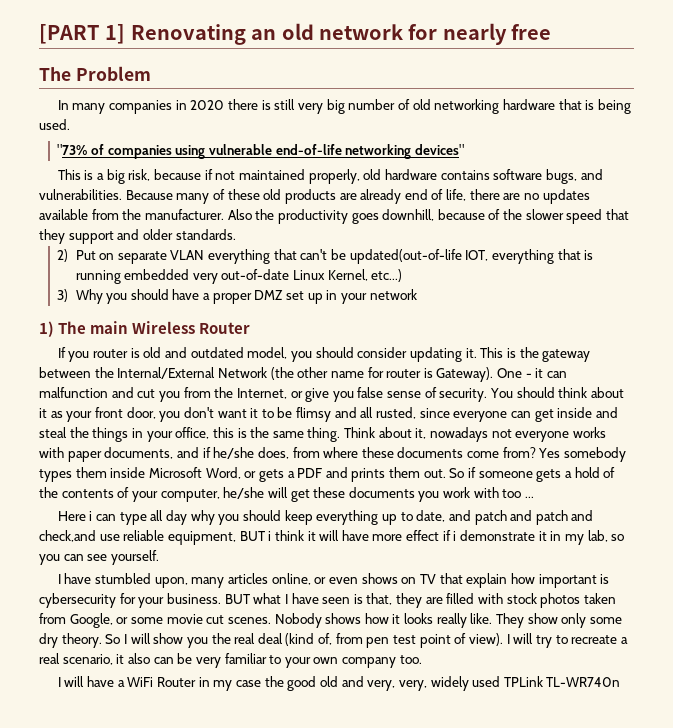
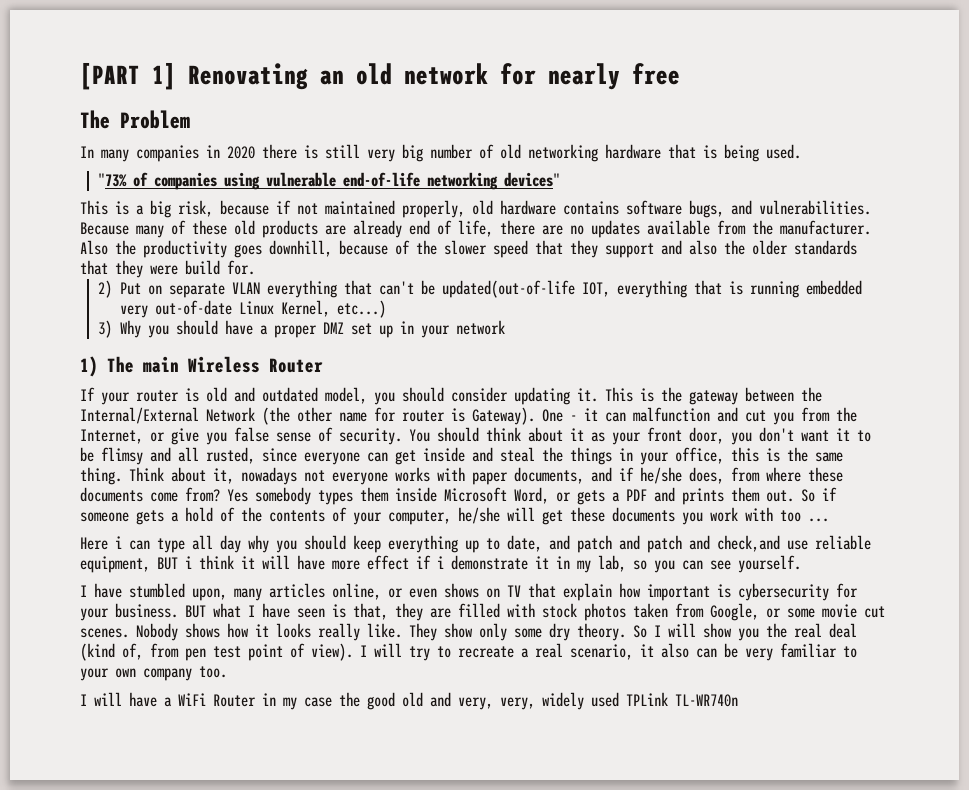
[142,229,236,240] older standards. -> [689,240,857,255] [80,260,255,278] also the older standards that they were build for.
[68,351,90,362] you -> [101,392,130,405] your

